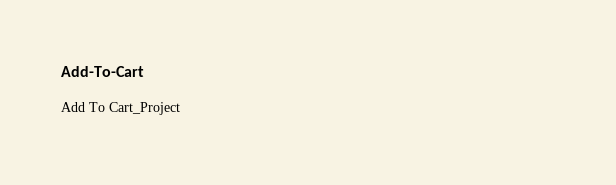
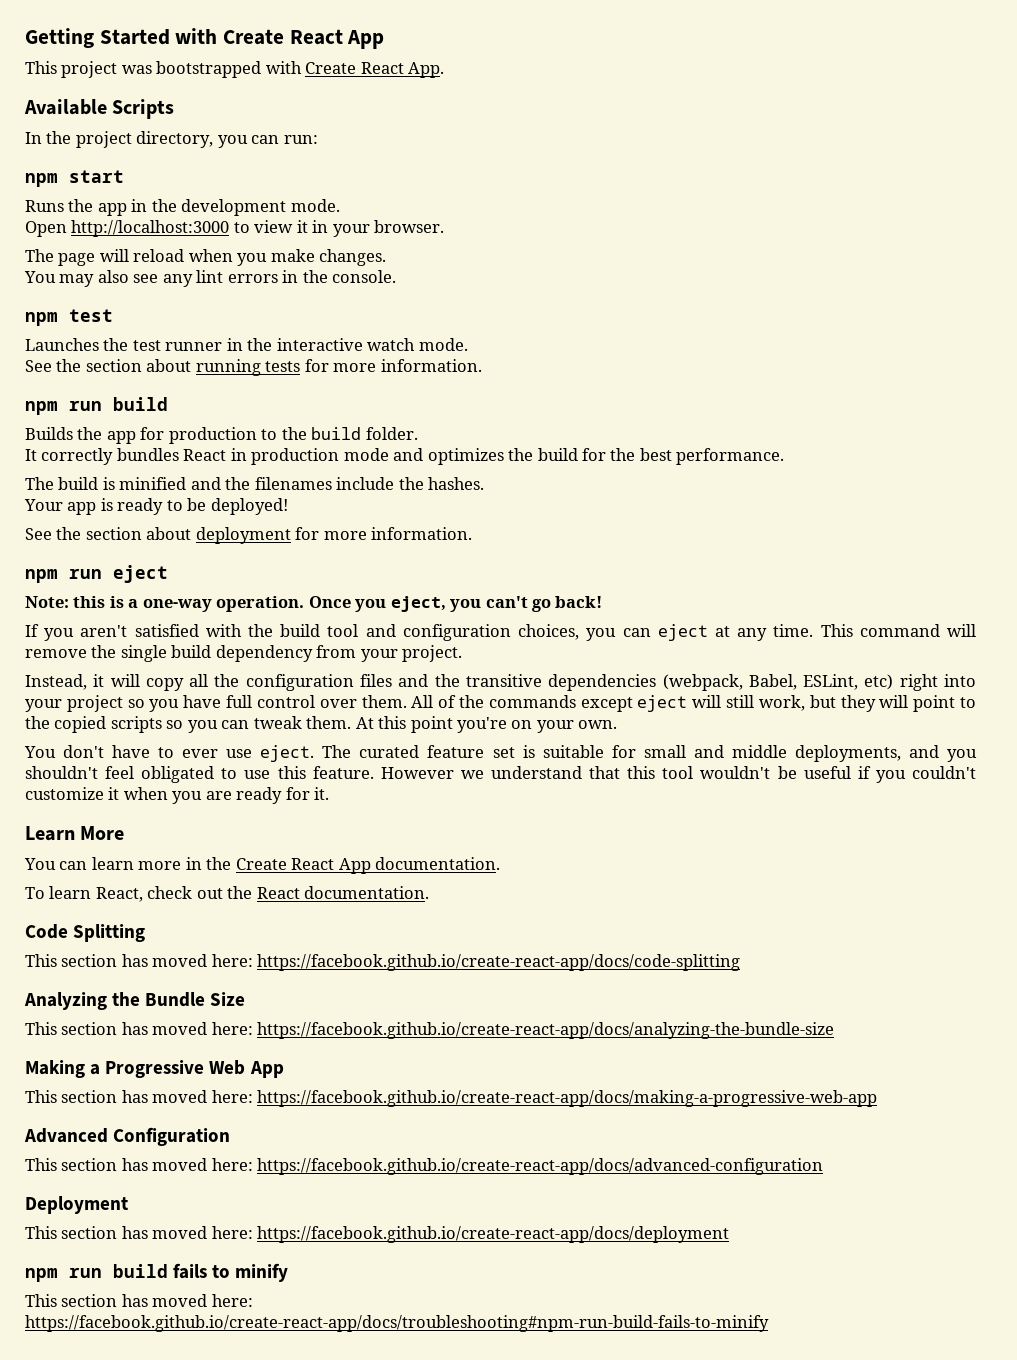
[61,66,144,77] [61,102,180,115] Add-To-Cart // Add To Cart_Project -> [25,28,385,49] [25,61,445,78] [24,99,175,119] [25,131,318,148] [25,170,124,187] [25,199,340,216] [25,220,445,237] [25,249,387,266] [24,270,397,287] [25,309,113,326] [25,338,468,351] [25,359,482,376] [25,397,168,415] [25,427,418,444] [25,448,785,465] [25,477,485,490] [24,498,288,515] [25,527,473,544] [25,565,168,583] [25,596,603,612] [25,624,977,641] [25,645,463,662] [25,674,976,691] [25,695,977,712] [25,716,618,733] [24,745,978,762] [25,766,976,783] [25,787,330,804] [25,826,125,841] [24,857,501,874] [25,886,430,902] [25,924,146,942] [25,954,741,971] [24,992,246,1010] [25,1022,835,1039] [25,1060,284,1078] [25,1090,878,1107] [24,1127,231,1146] [25,1158,824,1175] [25,1196,128,1214] [25,1226,730,1243] [25,1263,289,1282] [25,1294,253,1307] [25,1315,769,1332] Getting Started with Create React App // This project was bootstrapped with Create React App. // Available Scripts // In the project directory, you can run: // npm start // Runs the app in the development mode. // Open http://localhost:3000 to view it in your browser. // The page will reload when you make changes. // You may also see any lint errors in the console. // npm test // Launches the test runner in the interactive watch mode. // See the section about running tests for more information. // npm run build // Builds the app for production to the build folder. // It correctly bundles React in production mode and optimizes the build for the best performance. // The build is minified and the filenames include the hashes. // Your app is ready to be deployed! // See the section about deployment for more information. // npm run eject // Note: this is a one-way operation. Once you eject, you can't go back! // If you aren't satisfied with the build tool and configuration choices, you can eject at any time. This command will remove the single build dependency from your project. // Instead, it will copy all the configuration files and the transitive dependencies (webpack, Babel, ESLint, etc) right into your project so you have full control over them. All of the commands except eject will still work, but they will point to the copied scripts so you can tweak them. At this point you're on your own. // You don't have to ever use eject. The curated feature set is suitable for small and middle deployments, and you shouldn't feel obligated to use this feature. However we understand that this tool wouldn't be useful if you couldn't customize it when you are ready for it. // Learn More // You can learn more in the Create React App documentation. // To learn React, check out the React documentation. // Code Splitting // This section has moved here: https://facebook.github.io/create-react-app/docs/code-splitting // Analyzing the Bundle Size // This section has moved here: https://facebook.github.io/create-react-app/docs/analyzing-the-bundle-size // Making a Progressive Web App // This section has moved here: https://facebook.github.io/create-react-app/docs/making-a-progressive-web-app // Advanced Configuration // This section has moved here: https://facebook.github.io/create-react-app/docs/advanced-configuration // Deployment // This section has moved here: https://facebook.github.io/create-react-app/docs/deployment // npm run build fails to minify // This section has moved here: https://facebook.github.io/create-react-app/docs/troubleshooting#npm-run-build-fails-to-minify

